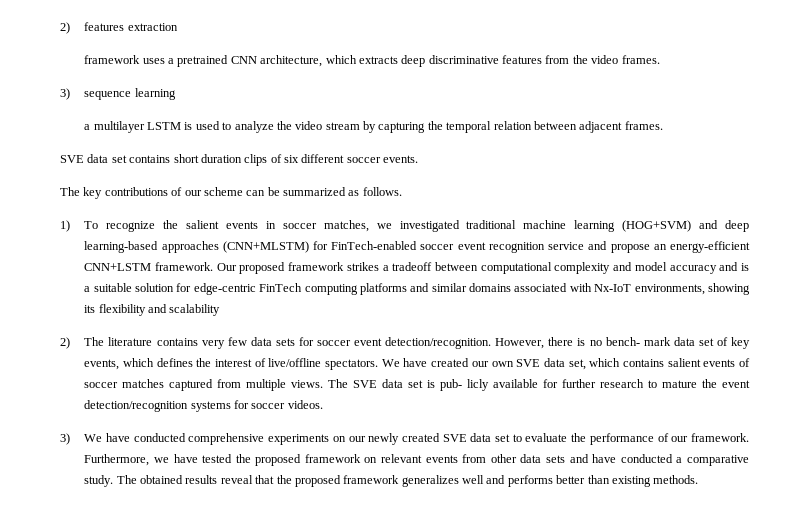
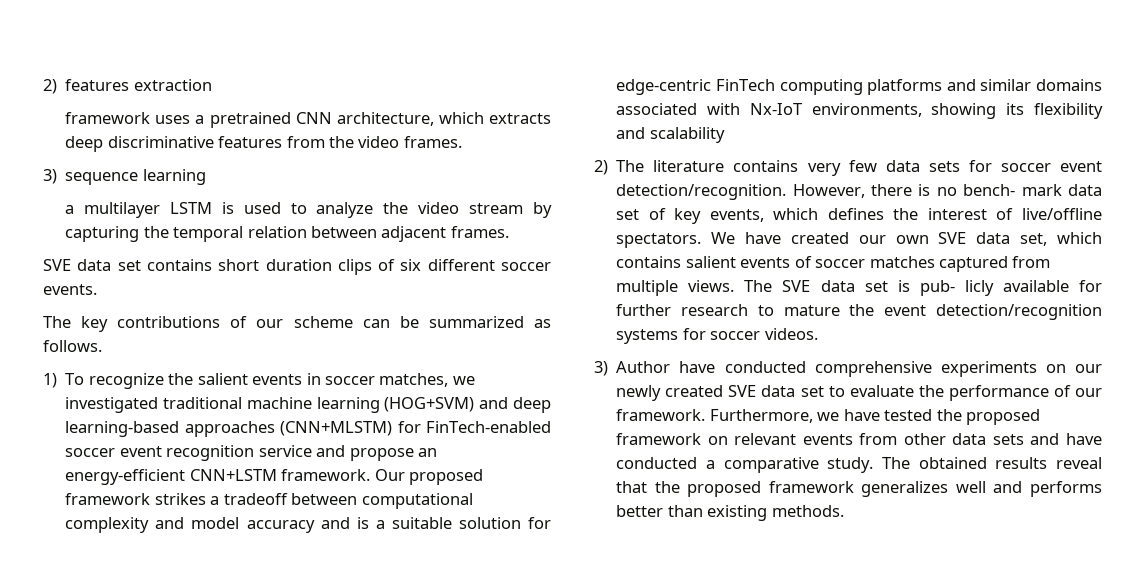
[84,434,103,442] We -> [616,361,671,373] Author

